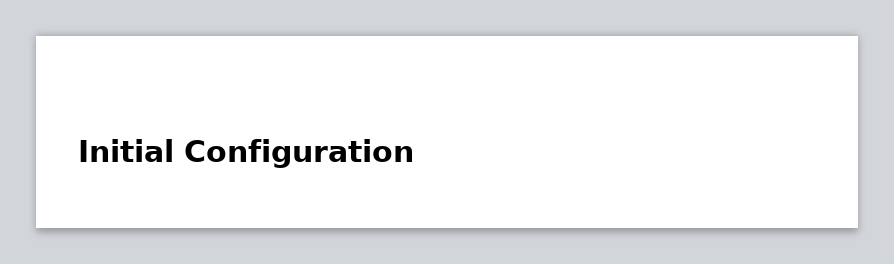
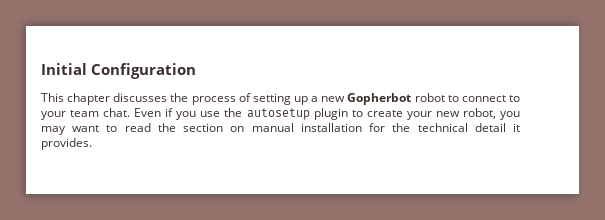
(414, 153) none -> [41,93,521,105] [41,108,520,120] [41,123,520,135] [41,138,92,150] // This chapter discusses the process of setting up a new Gopherbot robot to connect to your team chat. Even if you use the autosetup plugin to create your new robot, you may want to read the section on manual installation for the technical detail it provides.

